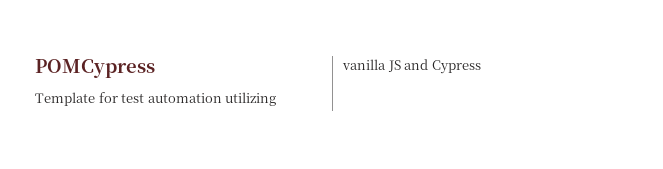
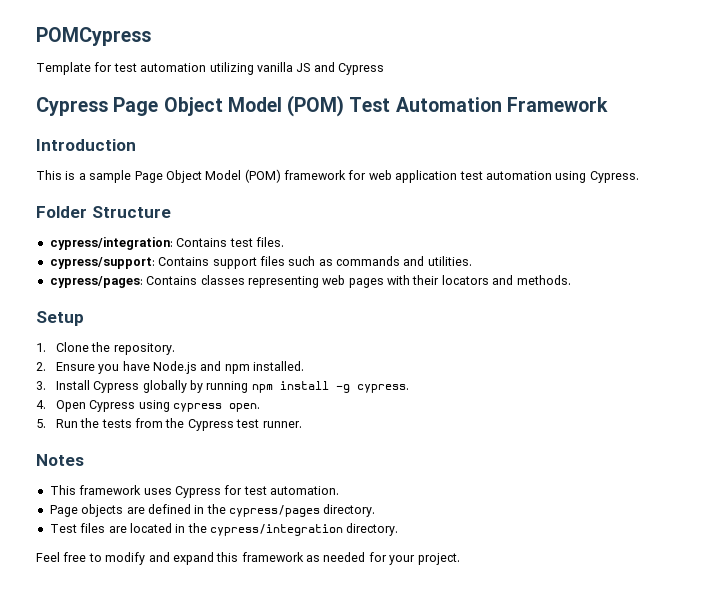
(481, 67) none -> [36,95,608,117] [36,139,136,151] [36,169,639,183] [36,206,171,218] [49,237,284,250] [49,256,472,269] [49,275,571,288] [36,311,84,326] [36,342,175,355] [36,361,305,374] [36,380,409,393] [36,400,261,412] [36,418,302,431] [36,454,84,466] [49,485,339,498] [49,504,376,517] [49,523,399,536] [36,552,460,565] // Cypress Page Object Model (POM) Test Automation Framework // Introduction // This is a sample Page Object Model (POM) framework for web application test automation using Cypress. // Folder Structure // cypress/integration: Contains test files. // cypress/support: Contains support files such as commands and utilities. // cypress/pages: Contains classes representing web pages with their locators and methods. // Setup // 1. Clone the repository. // 2. Ensure you have Node.js and npm installed. // 3. Install Cypress globally by running npm install -g cypress. // 4. Open Cypress using cypress open. // 5. Run the tests from the Cypress test runner. // Notes // This framework uses Cypress for test automation. // Page objects are defined in the cypress/pages directory. // Test files are located in the cypress/integration directory. // Feel free to modify and expand this framework as needed for your project.

